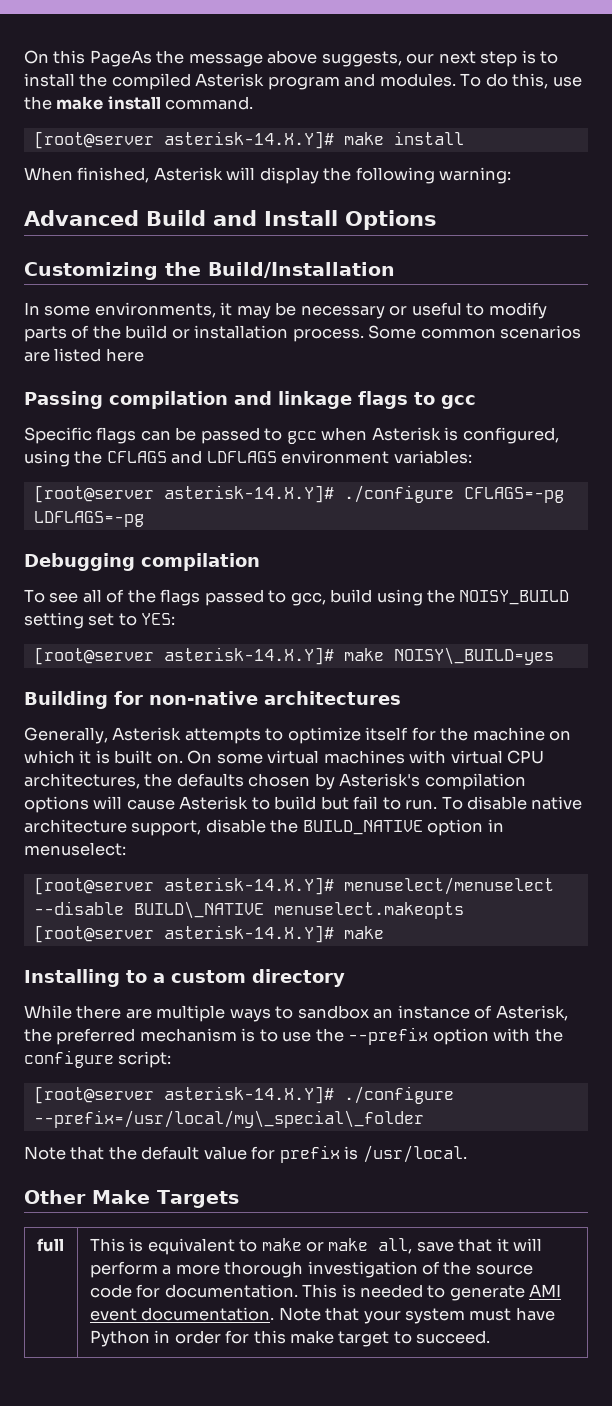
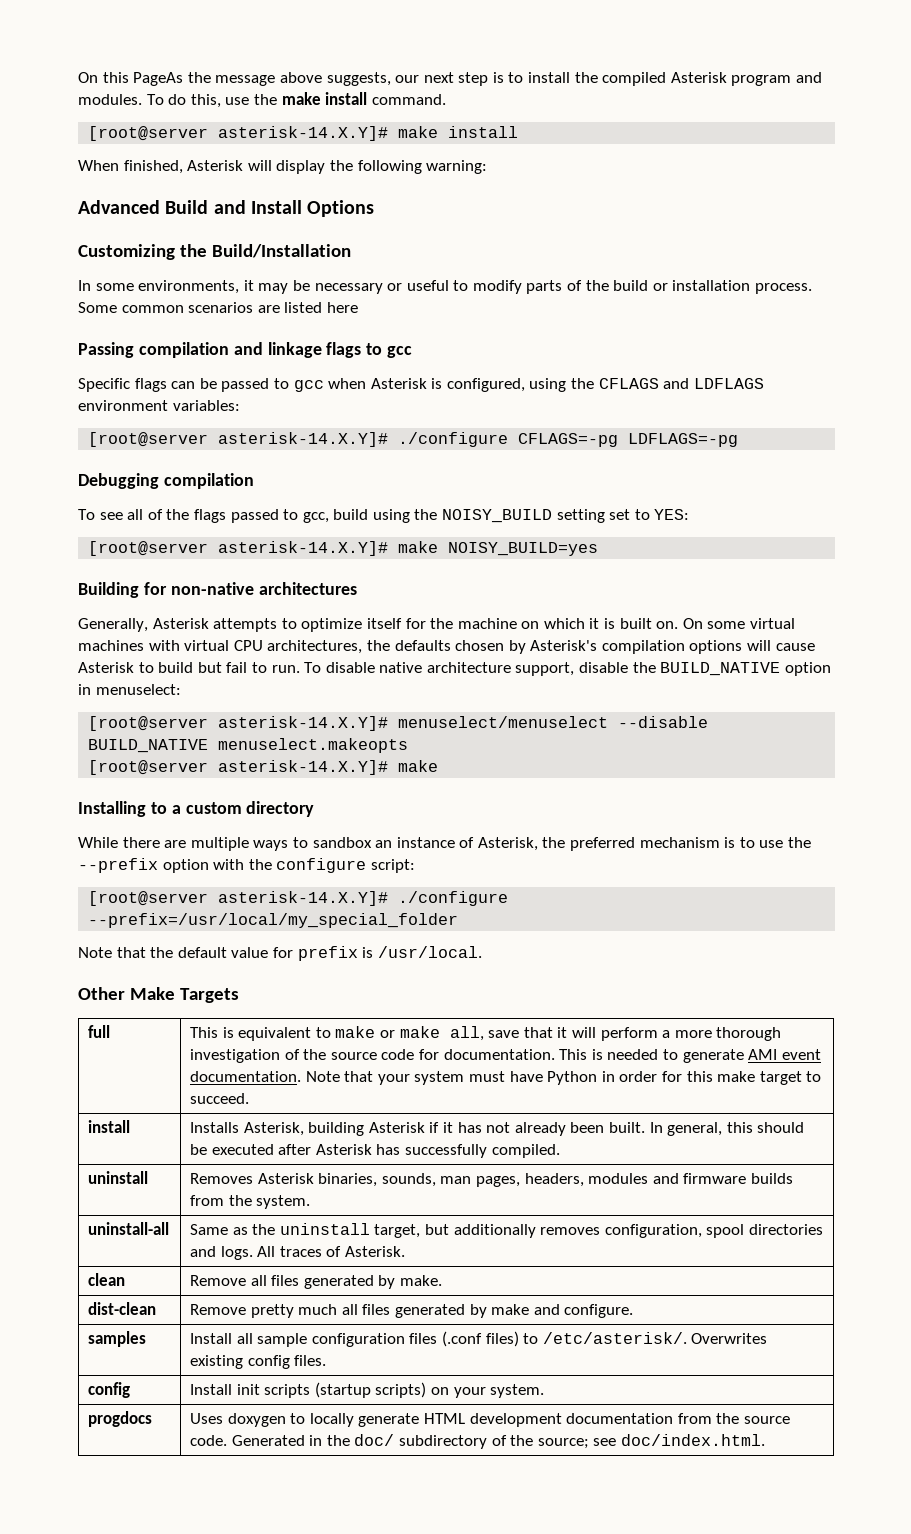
[393,647,554,665] NOISY\_BUILD=yes -> [448,542,599,556] NOISY_BUILD=yes
[133,901,264,919] BUILD\_NATIVE -> [88,739,209,753] BUILD_NATIVE
[33,1110,424,1128] --prefix=/usr/local/my\_special\_folder -> [88,913,459,928] --prefix=/usr/local/my_special_folder
(491, 1337) none -> [88,1120,131,1133] [190,1122,805,1136] [190,1144,560,1158] [88,1171,149,1184] [190,1173,793,1187] [190,1195,311,1209] [88,1222,170,1235] [190,1223,823,1238] [190,1246,406,1260] [88,1273,126,1286] [190,1275,443,1289] [88,1302,157,1315] [190,1304,634,1318] [88,1331,147,1347] [190,1331,768,1347] [190,1355,327,1369] [88,1382,131,1398] [190,1382,545,1398] [88,1411,153,1427] [190,1413,790,1427] [190,1434,765,1449] // install | Installs Asterisk, building Asterisk if it has not already been built. In general, this should be executed after Asterisk has successfully compiled. // uninstall | Removes Asterisk binaries, sounds, man pages, headers, modules and firmware builds from the system. // uninstall-all | Same as the uninstall target, but additionally removes configuration, spool directories and logs. All traces of Asterisk. // clean | Remove all files generated by make. // dist-clean | Remove pretty much all files generated by make and configure. // samples | Install all sample configuration files (.conf files) to /etc/asterisk/. Overwrites existing config files. // config | Install init scripts (startup scripts) on your system. // progdocs | Uses doxygen to locally generate HTML development documentation from the source code. Generated in the doc/ subdirectory of the source; see doc/index.html.

